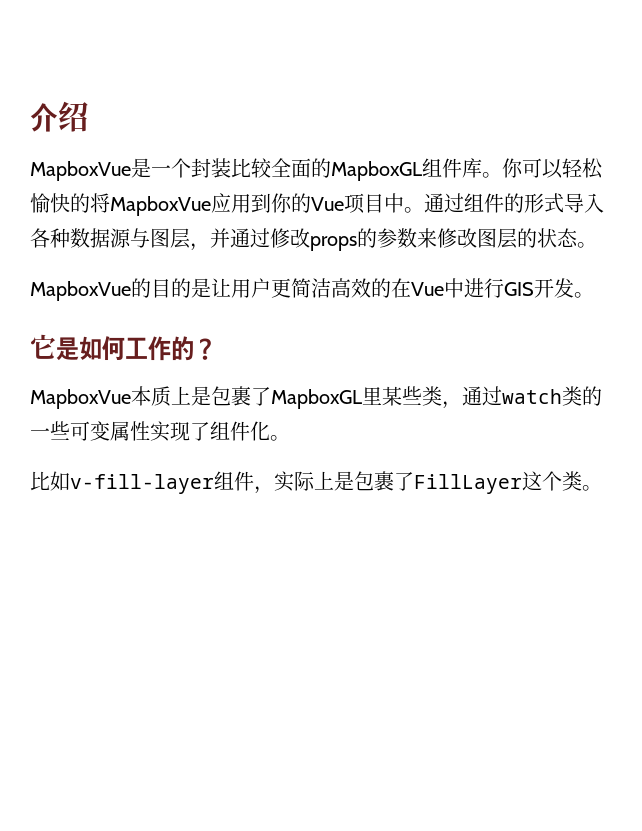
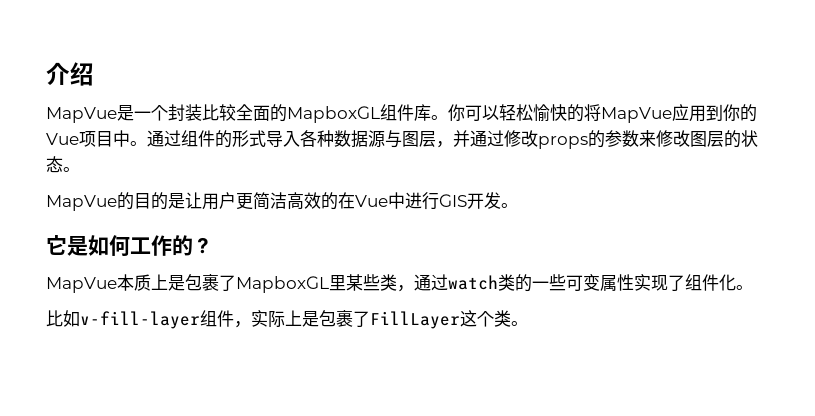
[30,161,131,181] MapboxVue -> [46,107,117,123] MapVue
[110,196,211,216] MapboxVue -> [601,107,672,123] MapVue
[30,281,131,301] MapboxVue -> [46,195,117,211] MapVue
[30,389,131,409] MapboxVue -> [46,277,117,293] MapVue

